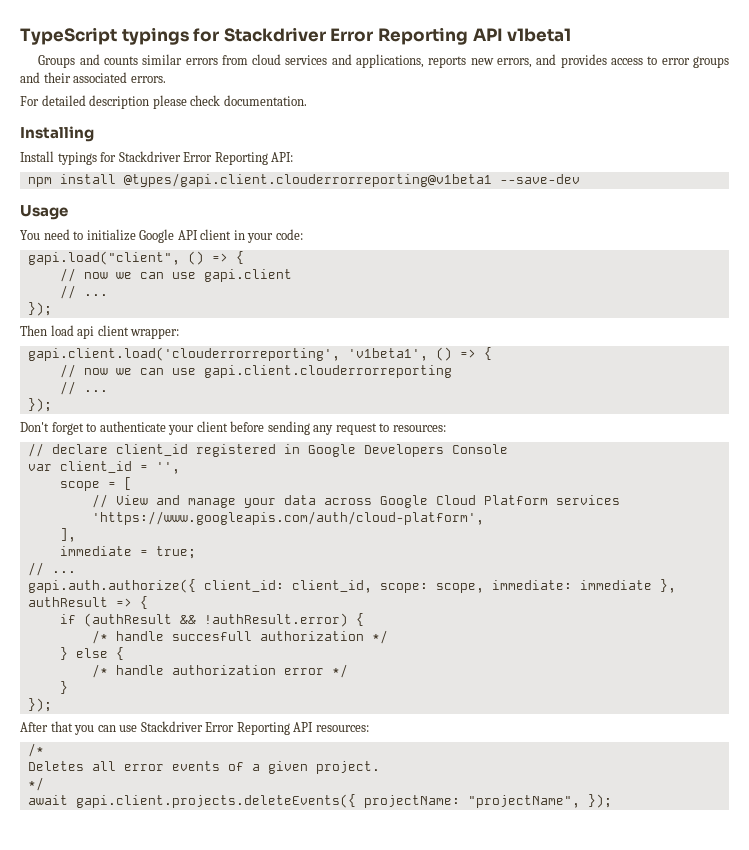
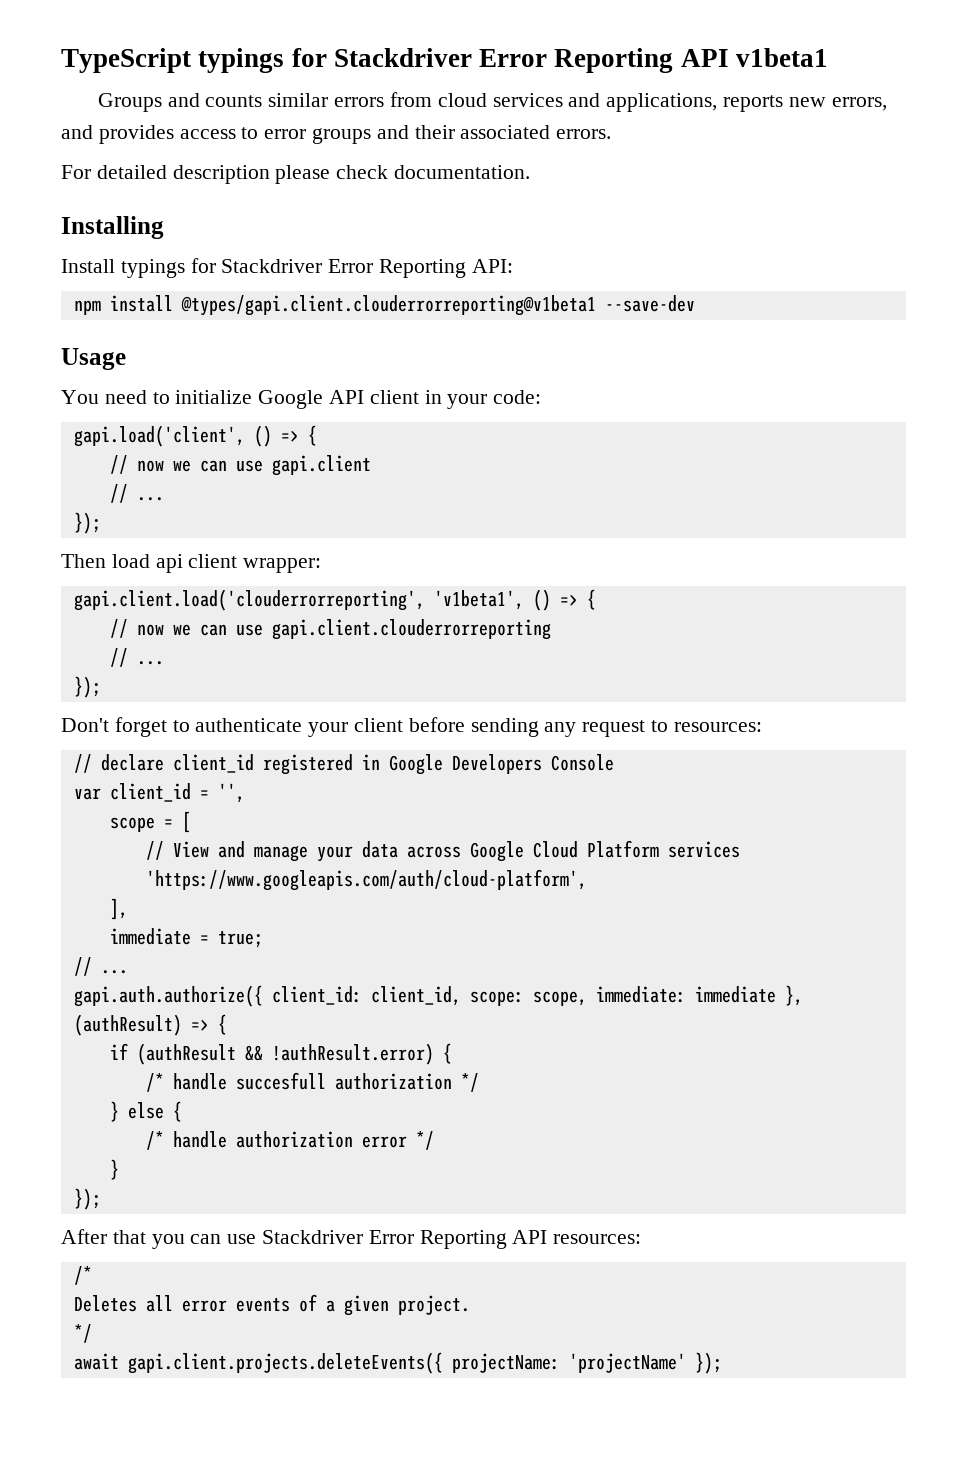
[27,251,180,265] gapi.load("client", -> [73,425,245,447] gapi.load('client',
[27,597,108,607] authResult -> [73,1014,182,1036] (authResult)
[467,795,580,808] "projectName", -> [568,1353,686,1373] 'projectName'

